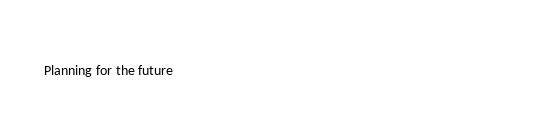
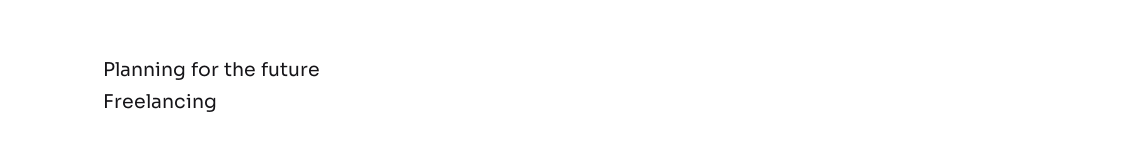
(174, 70) none -> [103,93,217,112] // Freelancing

